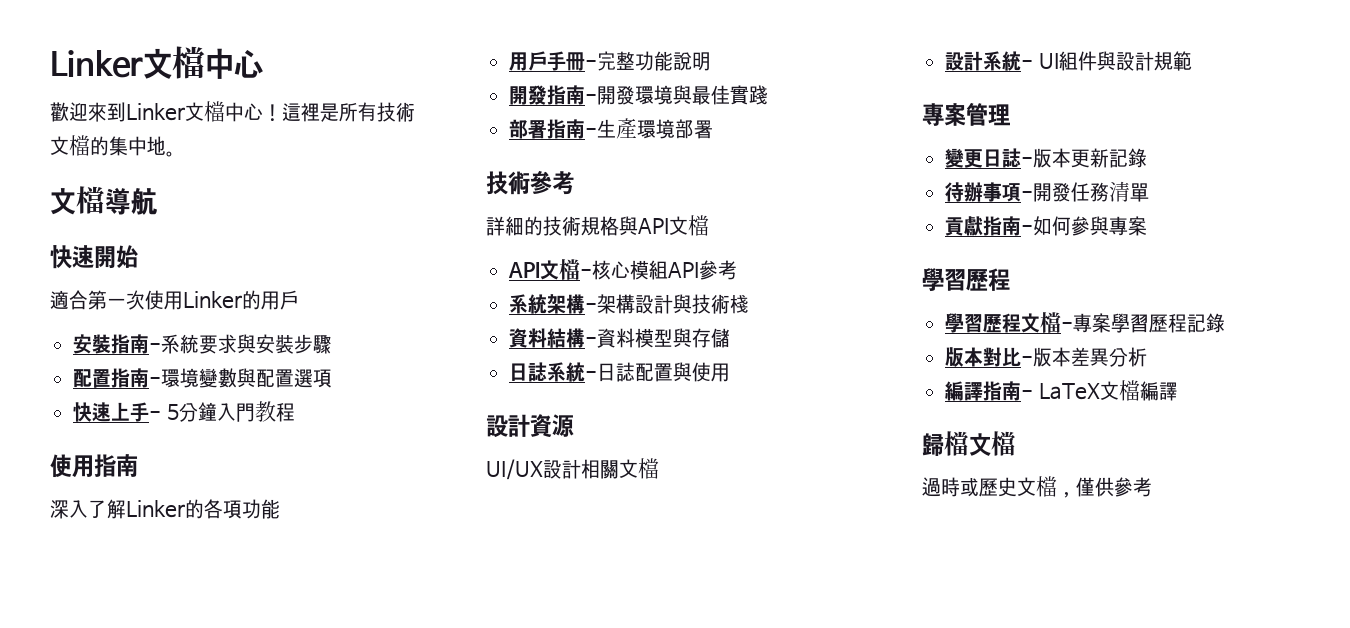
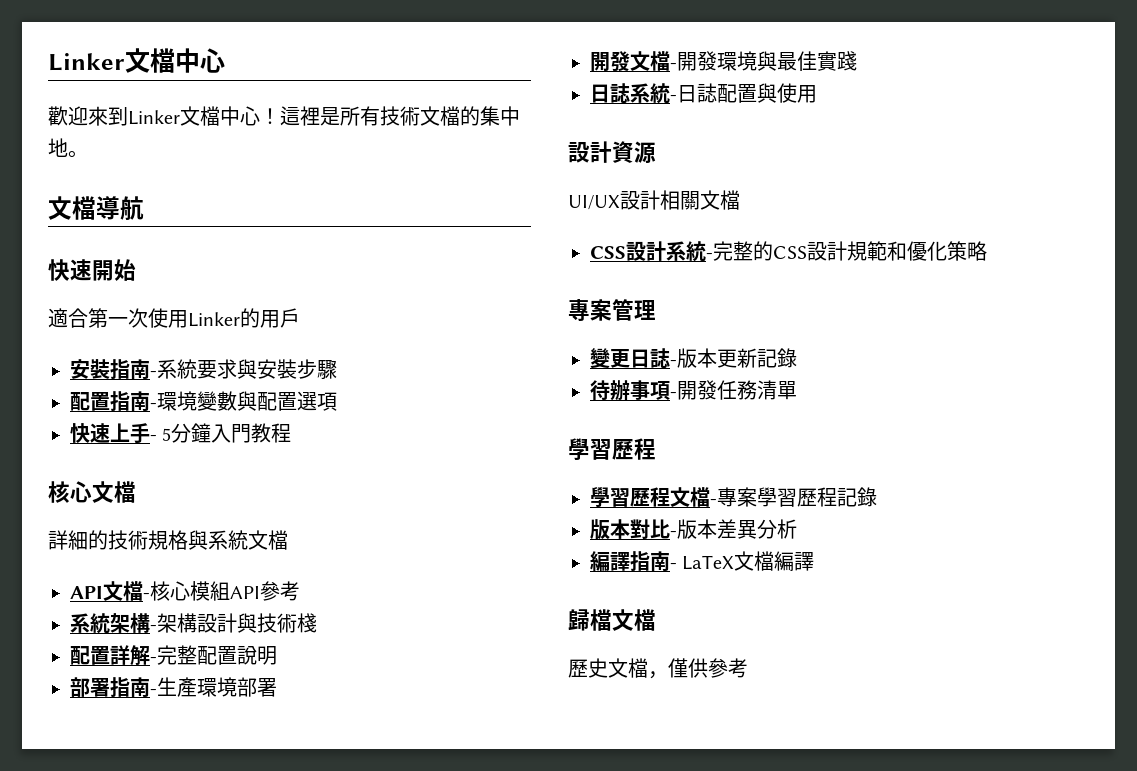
[50,454,138,478] [50,499,280,519] [509,51,712,71] [509,85,769,105] [509,118,714,139] [486,170,574,195] 使用指南 // 深入了解Linker的各項功能 // 用戶手冊-完整功能說明 // 開發指南-開發環境與最佳實踐 // 部署指南-生產環境部署 // 技術參考 -> [48,481,136,503] 核心文檔
[638,218,669,234] API -> [208,530,248,550] 系統
[509,328,731,348] 資料結構-資料模型與存儲 -> [70,645,277,666] [70,677,277,697] [590,51,857,72] 配置詳解-完整配置說明 // 部署指南-生產環境部署 // 開發文檔-開發環境與最佳實踐
(659, 468) none -> [590,246,626,259] CSS
[1038,51,1116,71] UI組件與 -> [713,241,807,261] 完整的CSS
(1192, 61) none -> [887,241,987,261] 和優化策略
[945,216,1148,236] // 貢獻指南-如何參與專案 -> (797, 390) none
[922,477,979,497] 過時或 -> (656, 620) none

